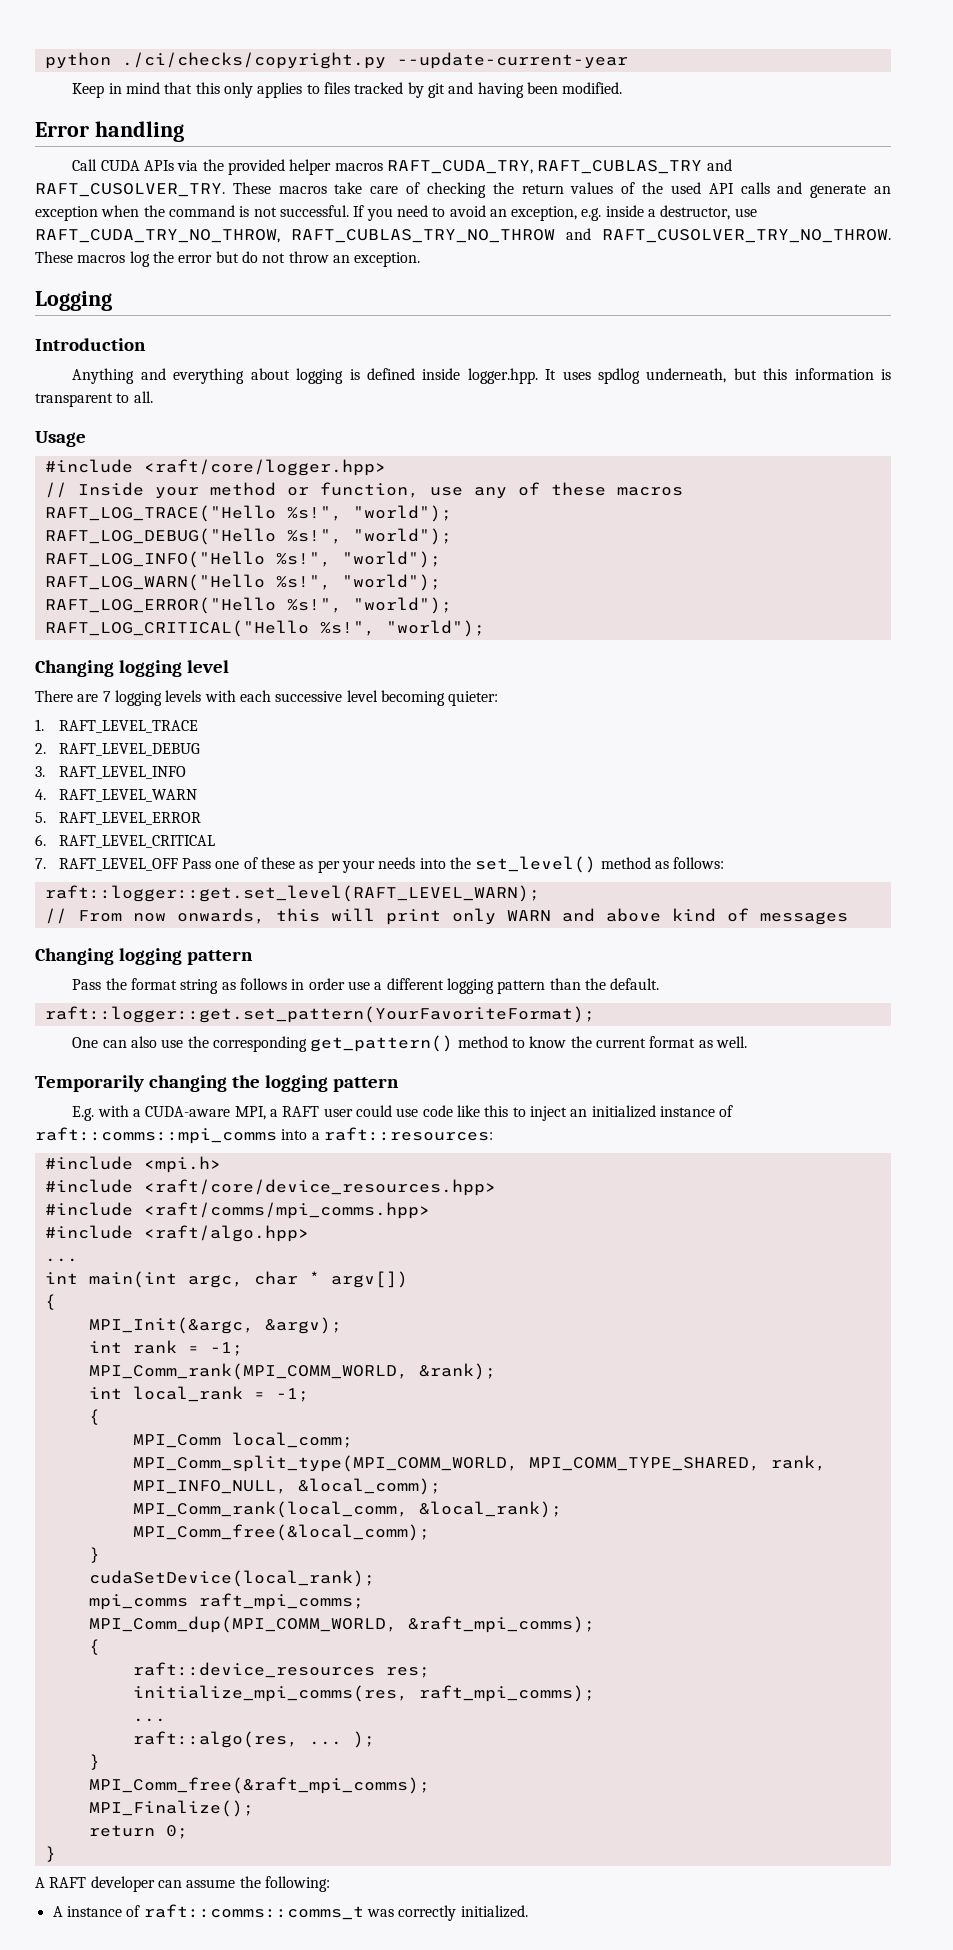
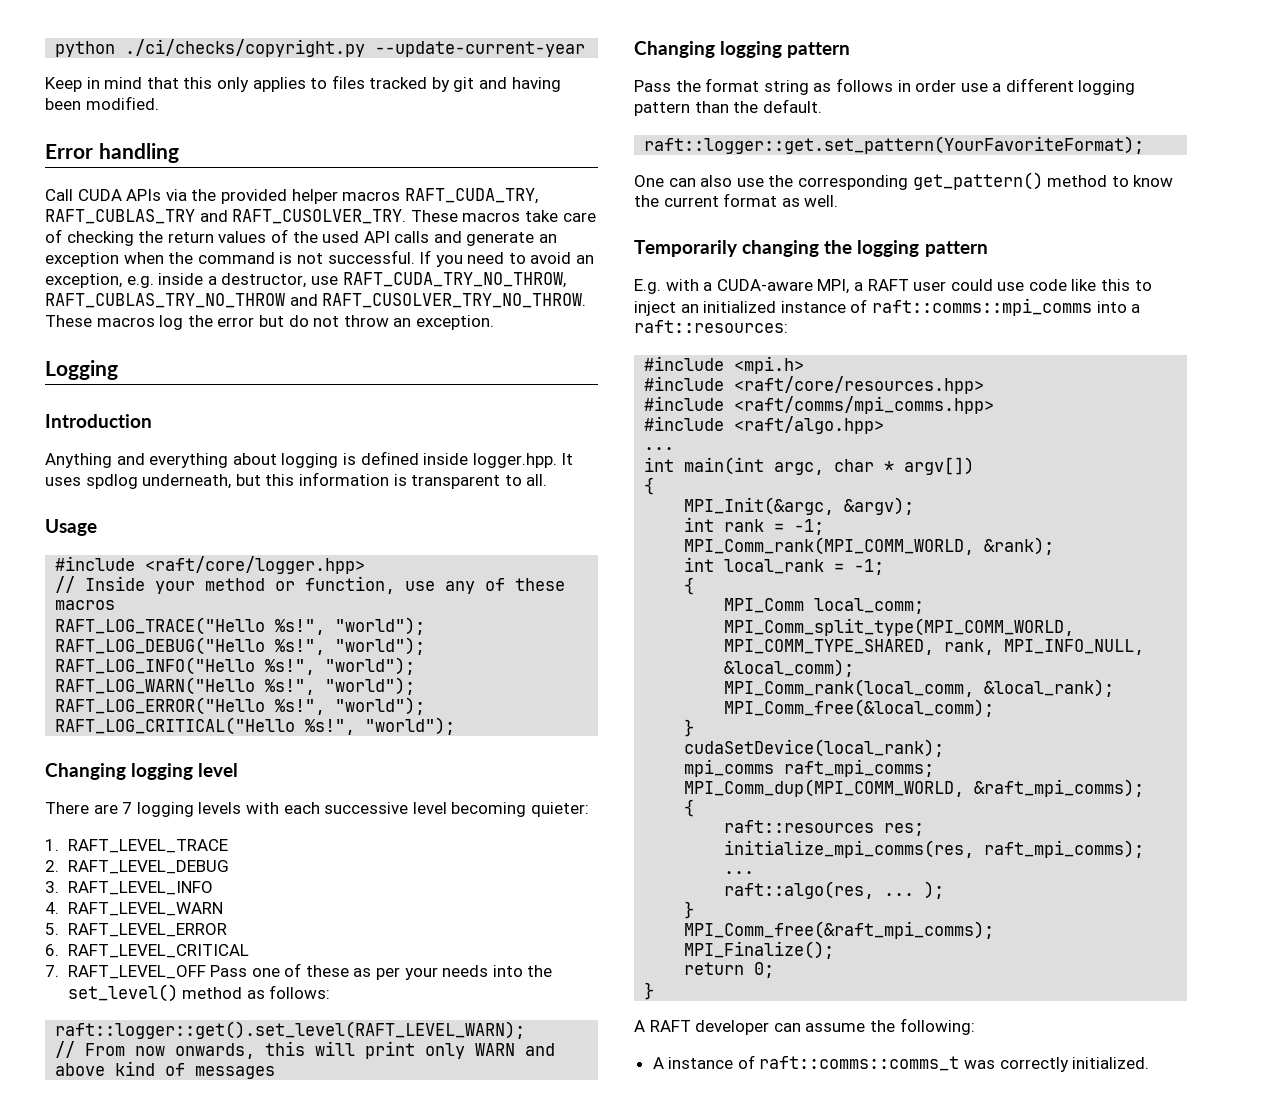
[44,885,540,902] raft::logger::get.set_level(RAFT_LEVEL_WARN); -> [55,1021,526,1039] raft::logger::get().set_level(RAFT_LEVEL_WARN);
[143,1179,496,1196] <raft/core/device_resources.hpp> -> [734,376,985,394] <raft/core/resources.hpp>
[132,1662,375,1678] raft::device_resources -> [724,820,875,833] raft::resources

